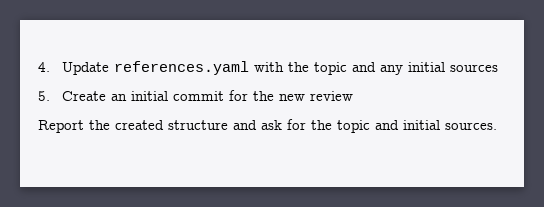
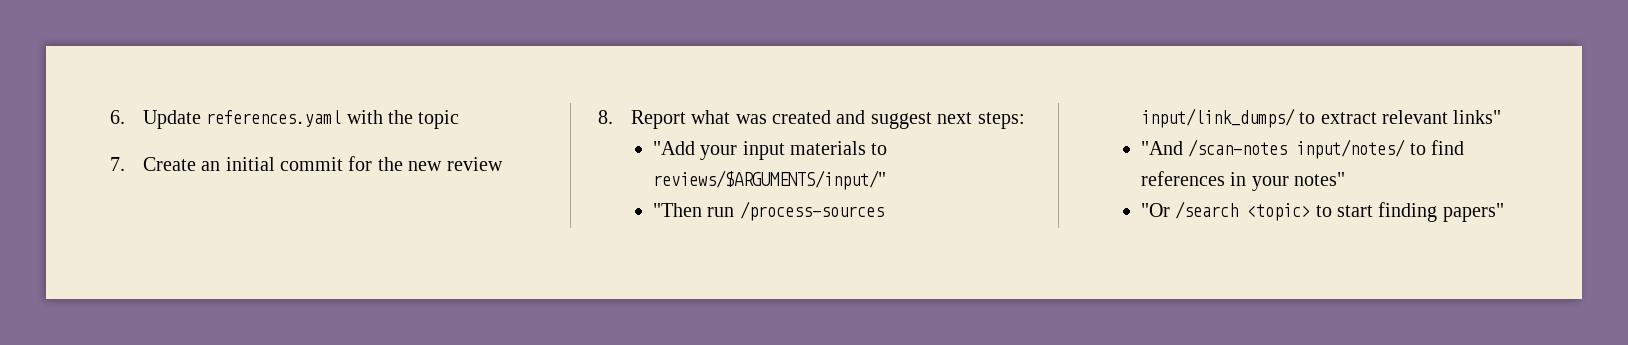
[38,62,50,72] 4. -> [110,110,125,124] 6.
[352,62,499,75] [38,91,50,101] and any initial sources // 5. -> [110,157,125,171] // 7.
[38,119,497,133] Report the created structure and ask for the topic and initial sources. -> [598,110,1025,129] [652,141,888,160] [652,170,886,190] [652,201,884,221] [1140,108,1502,128] [1140,139,1464,159] [1140,171,1345,191] [1140,201,1504,222] 8. Report what was created and suggest next steps: // "Add your input materials to reviews/$ARGUMENTS/input/" // "Then run /process-sources input/link_dumps/ to extract relevant links" // "And /scan-notes input/notes/ to find references in your notes" // "Or /search <topic> to start finding papers"

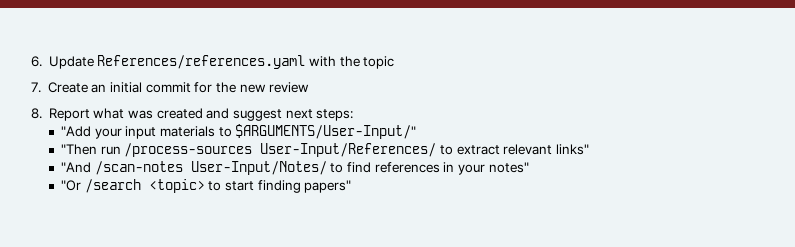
[206,110,342,127] references.yaml -> [97,55,306,69] References/references.yaml
[652,170,886,190] reviews/$ARGUMENTS/input/" -> [235,124,417,139] $ARGUMENTS/User-Input/"
[1140,108,1295,128] input/link_dumps/ -> [260,143,437,157] User-Input/References/
[1296,139,1406,159] input/notes/ -> [190,161,327,175] User-Input/Notes/

